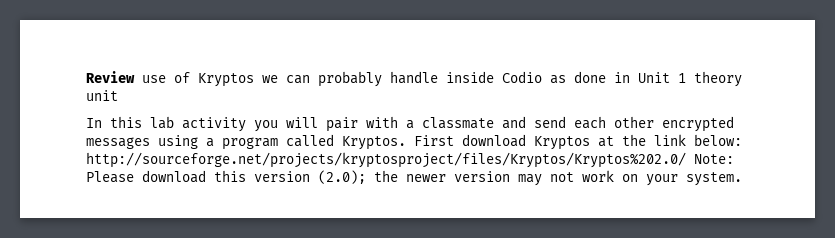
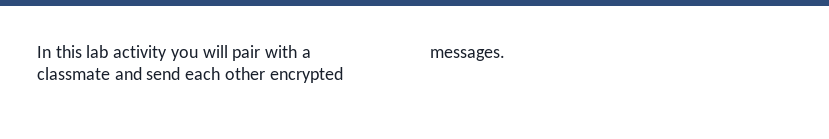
[86,71,742,87] [86,90,118,101] Review use of Kryptos we can probably handle inside Codio as done in Unit 1 theory unit // -> (37, 52) none
[86,134,742,150] [86,152,734,168] [86,170,742,186] messages using a program called Kryptos. First download Kryptos at the link below: http://sourceforge.net/projects/kryptosproject/files/Kryptos/Kryptos%202.0/ Note: Please download this version (2.0); the newer version may not work on your system. -> [430,49,505,61] messages.

